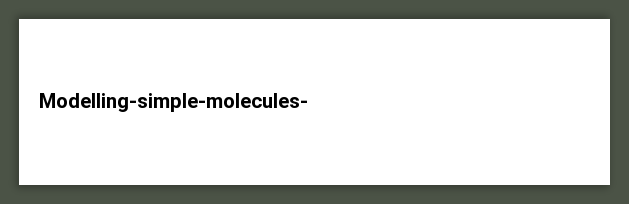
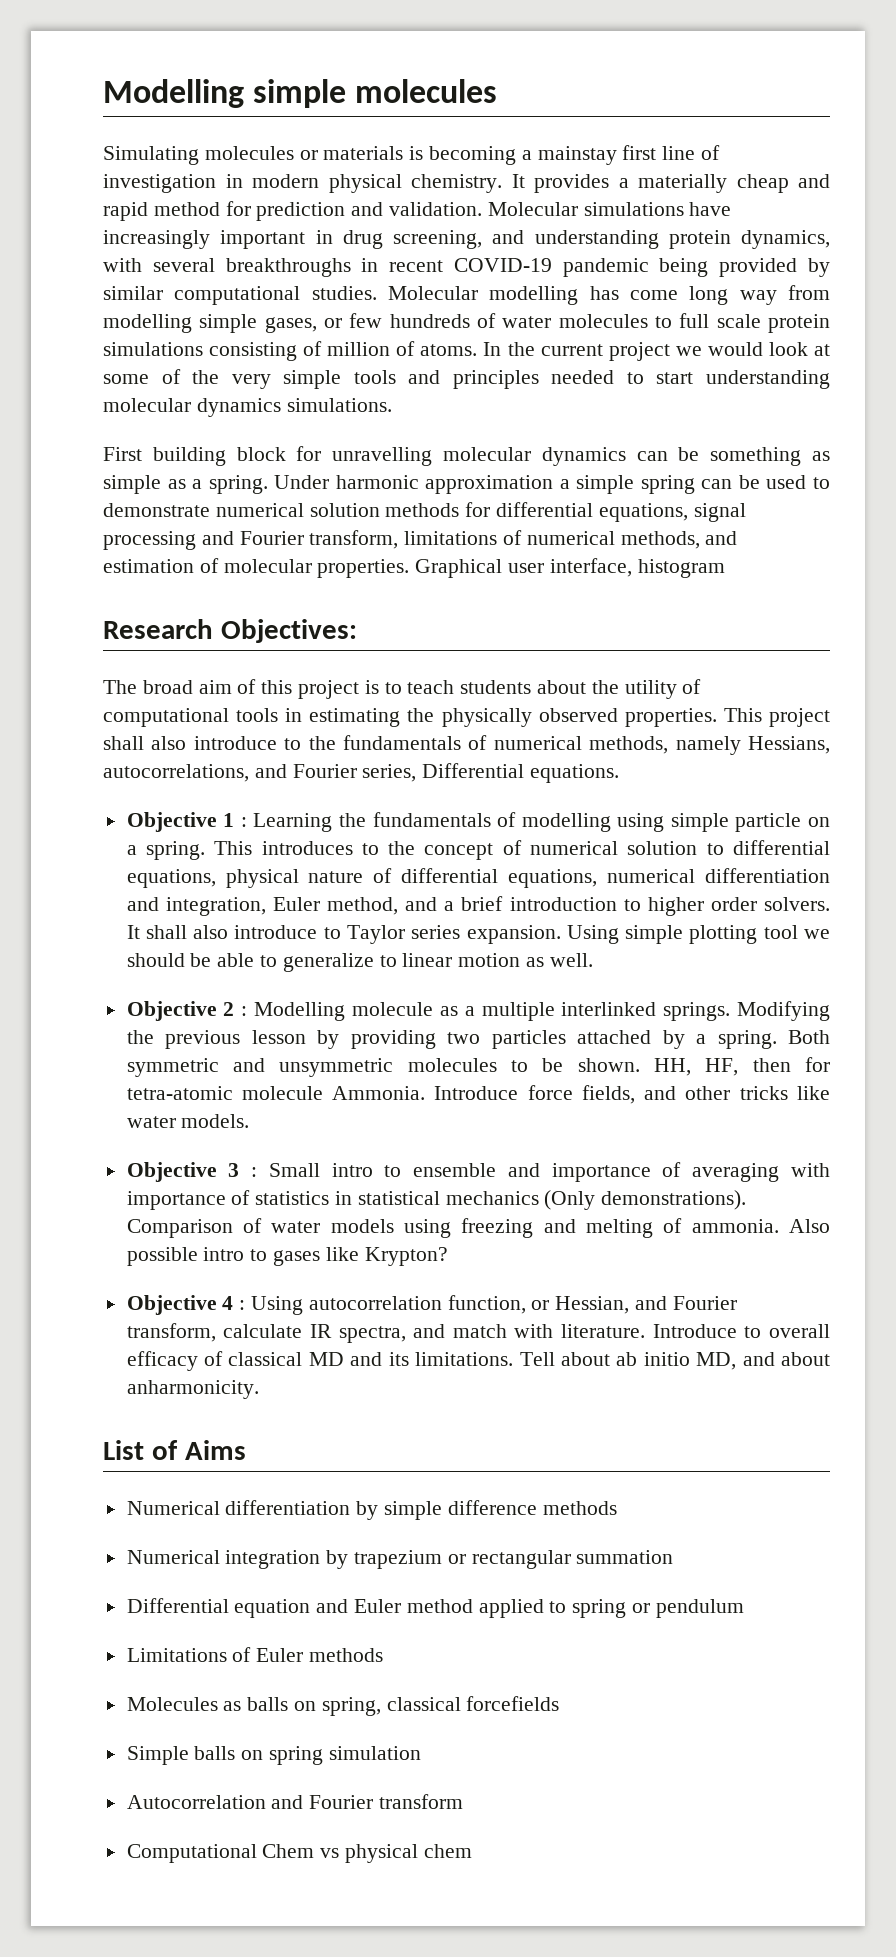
[39,93,308,112] Modelling-simple-molecules- -> [103,79,498,108] [103,145,721,165] [103,174,830,193] [103,201,732,221] [103,230,830,249] [103,258,831,277] [103,285,830,305] [103,313,831,333] [103,341,831,361] [103,369,830,389] [103,398,392,417] [103,446,830,466] [103,475,831,494] [103,502,746,522] [103,530,738,550] [103,558,725,578] [103,619,357,643] [103,679,702,699] [103,708,830,727] [103,735,830,755] [103,763,620,783] [126,812,831,832] [126,840,830,860] [126,868,830,888] [126,896,830,916] [126,925,831,944] [126,953,593,972] [126,1001,830,1021] [126,1030,831,1049] [126,1057,831,1077] [126,1085,830,1104] [126,1114,250,1128] [126,1162,830,1182] [126,1190,747,1210] [126,1218,830,1238] [126,1247,448,1266] [126,1295,737,1315] [126,1323,830,1343] [126,1351,831,1371] [126,1380,259,1399] [103,1440,246,1460] [126,1500,617,1520] [126,1550,674,1569] [126,1598,744,1618] [126,1647,384,1662] [126,1696,560,1716] [126,1746,421,1765] [126,1794,464,1809] [126,1844,472,1863] Modelling simple molecules // Simulating molecules or materials is becoming a mainstay first line of investigation in modern physical chemistry. It provides a materially cheap and rapid method for prediction and validation. Molecular simulations have increasingly important in drug screening, and understanding protein dynamics, with several breakthroughs in recent COVID-19 pandemic being provided by similar computational studies. Molecular modelling has come long way from modelling simple gases, or few hundreds of water molecules to full scale protein simulations consisting of million of atoms. In the current project we would look at some of the very simple tools and principles needed to start understanding molecular dynamics simulations. // First building block for unravelling molecular dynamics can be something as simple as a spring. Under harmonic approximation a simple spring can be used to demonstrate numerical solution methods for differential equations, signal processing and Fourier transform, limitations of numerical methods, and estimation of molecular properties. Graphical user interface, histogram // Research Objectives: // The broad aim of this project is to teach students about the utility of computational tools in estimating the physically observed properties. This project shall also introduce to the fundamentals of numerical methods, namely Hessians, autocorrelations, and Fourier series, Differential equations. // Objective 1 : Learning the fundamentals of modelling using simple particle on a spring. This introduces to the concept of numerical solution to differential equations, physical nature of differential equations, numerical differentiation and integration, Euler method, and a brief introduction to higher order solvers. It shall also introduce to Taylor series expansion. Using simple plotting tool we should be able to generalize to linear motion as well. // Objective 2 : Modelling molecule as a multiple interlinked springs. Modifying the previous lesson by providing two particles attached by a spring. Both symmetric and unsymmetric molecules to be shown. HH, HF, then for tetra-atomic molecule Ammonia. Introduce force fields, and other tricks like water models. // Objective 3 : Small intro to ensemble and importance of averaging with importance of statistics in statistical mechanics (Only demonstrations). Comparison of water models using freezing and melting of ammonia. Also possible intro to gases like Krypton? // Objective 4 : Using autocorrelation function, or Hessian, and Fourier transform, calculate IR spectra, and match with literature. Introduce to overall efficacy of classical MD and its limitations. Tell about ab initio MD, and about anharmonicity. // List of Aims // Numerical differentiation by simple difference methods // Numerical integration by trapezium or rectangular summation // Differential equation and Euler method applied to spring or pendulum // Limitations of Euler methods // Molecules as balls on spring, classical forcefields // Simple balls on spring simulation // Autocorrelation and Fourier transform // Computational Chem vs physical chem

